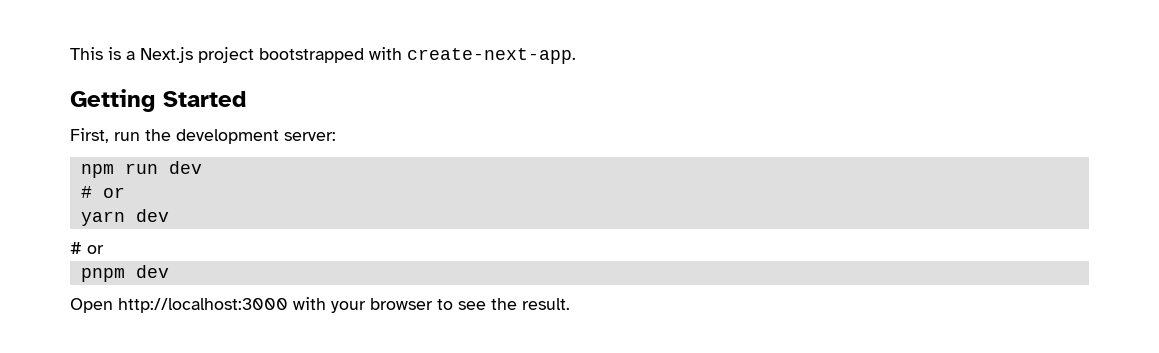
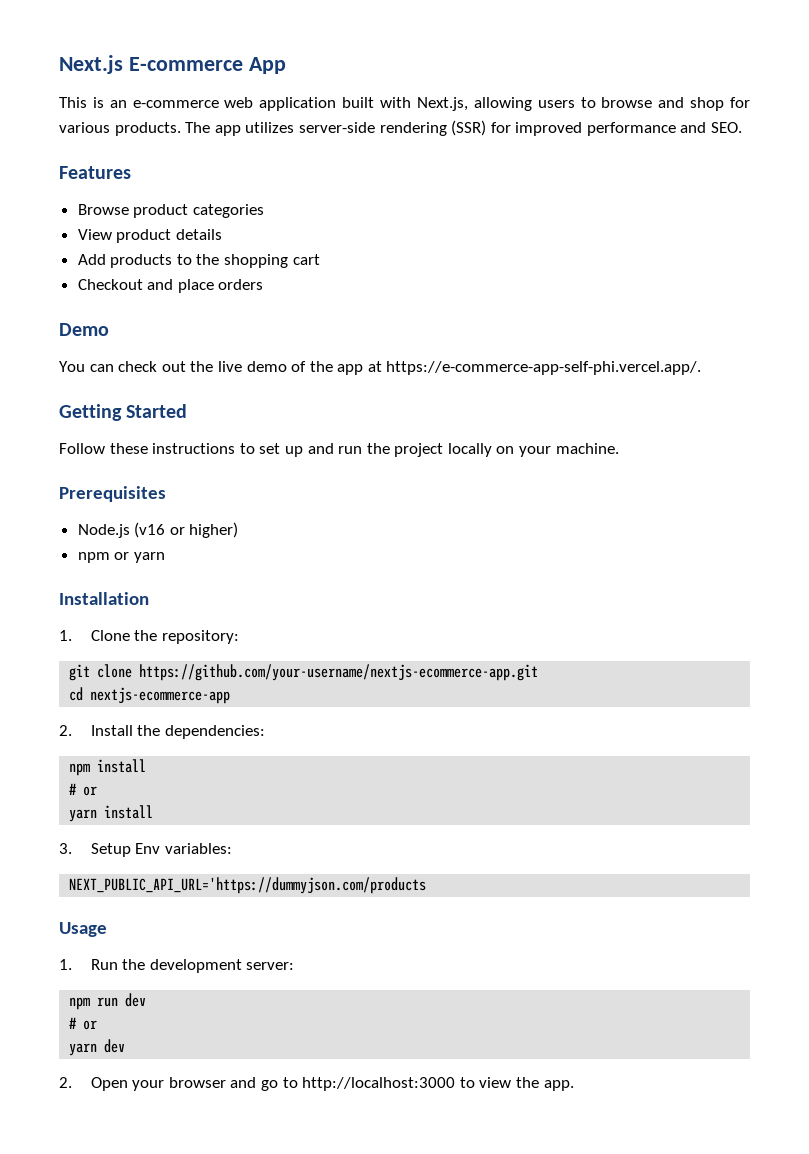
[70,47,576,64] [70,89,246,112] [70,128,140,143] This is a Next.js project bootstrapped with create-next-app. // Getting Started // First, run -> [59,55,286,74] [59,97,751,111] [59,120,743,136] [59,166,131,179] [77,204,264,218] [77,229,222,243] [77,254,320,268] [77,279,264,293] [59,323,109,336] [59,361,702,375] [59,404,188,421] [59,443,619,457] [59,486,166,502] [77,522,239,538] [77,552,165,563] [59,592,149,605] [59,630,239,644] [69,664,539,681] [69,687,231,704] [59,725,265,739] [69,759,147,776] [69,783,98,796] [69,805,154,822] [59,843,232,857] [69,877,427,894] [59,922,107,937] [59,959,118,970] Next.js E-commerce App // This is an e-commerce web application built with Next.js, allowing users to browse and shop for various products. The app utilizes server-side rendering (SSR) for improved performance and SEO. // Features // Browse product categories // View product details // Add products to the shopping cart // Checkout and place orders // Demo // You can check out the live demo of the app at https://e-commerce-app-self-phi.vercel.app/. // Getting Started // Follow these instructions to set up and run the project locally on your machine. // Prerequisites // Node.js (v16 or higher) // npm or yarn // Installation // 1. Clone the repository: // git clone https://github.com/your-username/nextjs-ecommerce-app.git // cd nextjs-ecommerce-app // 2. Install the dependencies: // npm install // # or // yarn install // 3. Setup Env variables: // NEXT_PUBLIC_API_URL='https://dummyjson.com/products // Usage // 1. Run
[70,242,104,254] [80,265,169,282] [70,297,570,313] # or // pnpm dev // Open http://localhost:3000 with your browser to see the result. -> [59,1077,574,1091] 2. Open your browser and go to http://localhost:3000 to view the app.

